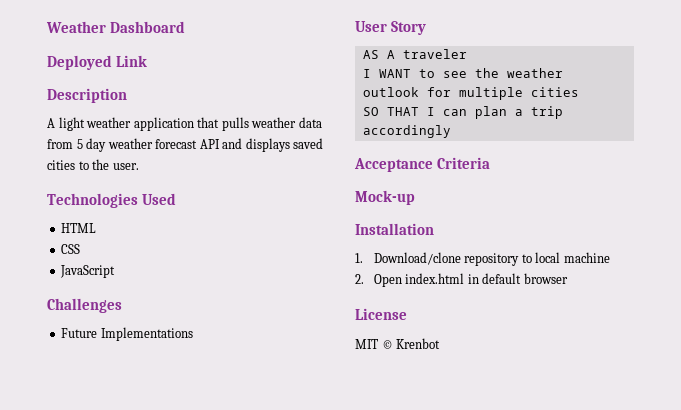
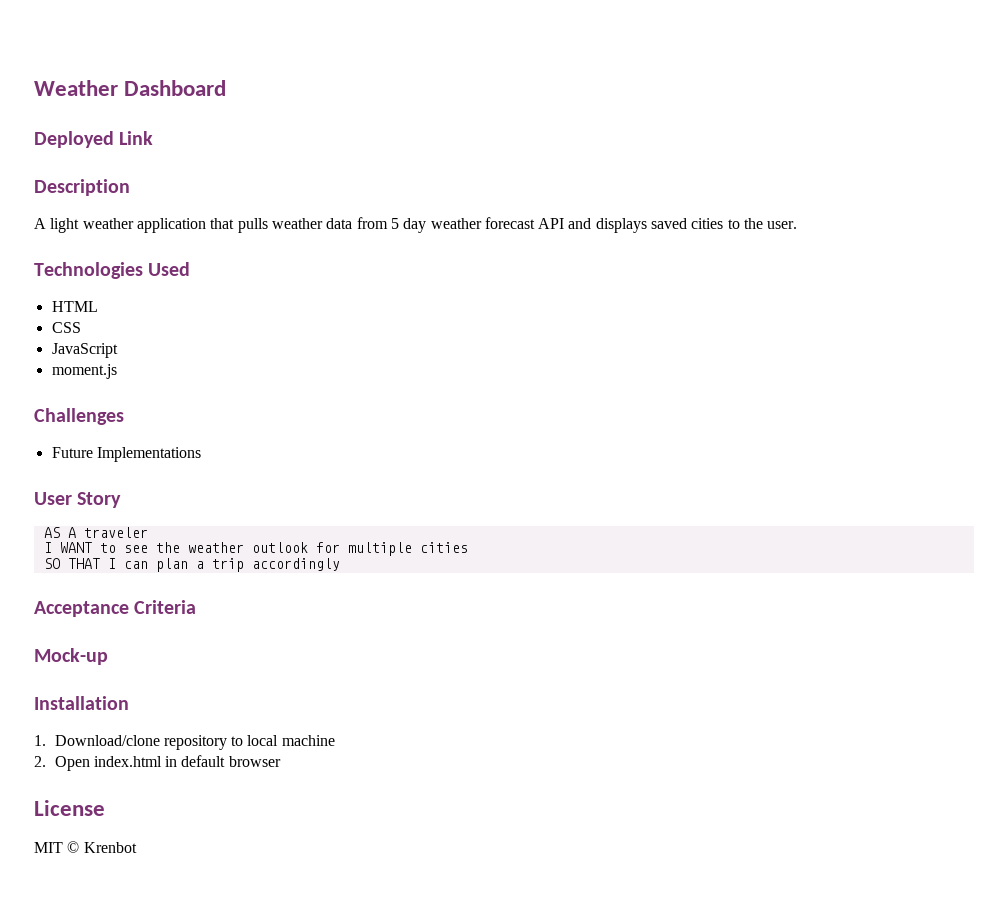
(116, 271) none -> [51,364,117,379] // moment.js

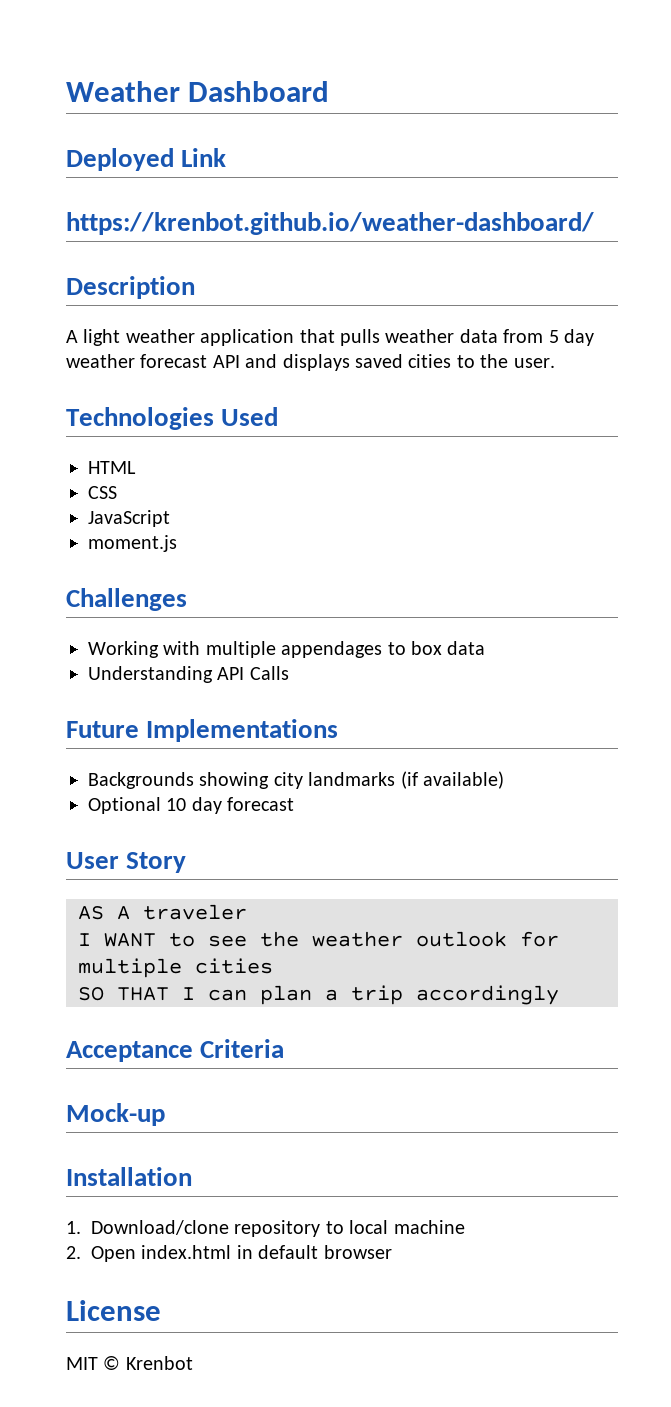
(154, 138) none -> [66,212,594,235] // https://krenbot.github.io/weather-dashboard/
[51,447,201,462] Future Implementations -> [88,641,486,658] [88,666,289,683] [66,719,339,742] [88,771,504,789] [88,797,295,814] Working with multiple appendages to box data // Understanding API Calls // Future Implementations // Backgrounds showing city landmarks (if available) // Optional 10 day forecast

